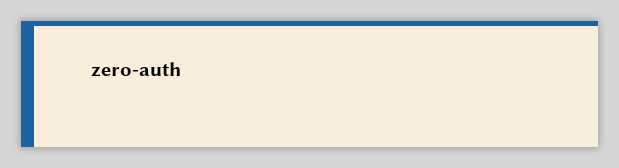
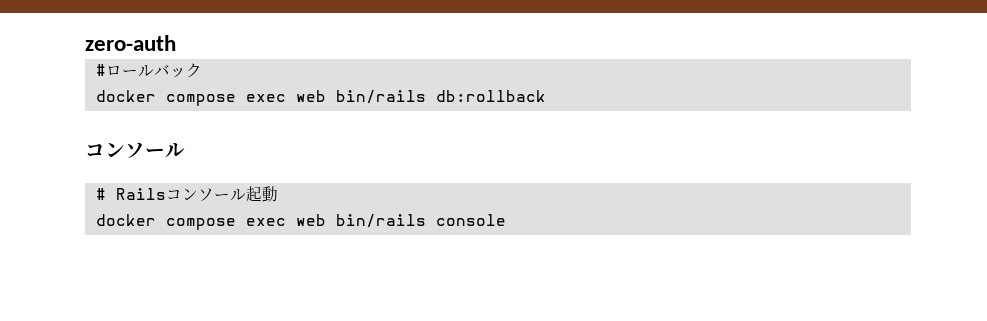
(181, 69) none -> [95,63,202,78] [95,90,546,106] [85,142,185,158] [95,186,278,202] [95,214,506,230] // #ロールバック // docker compose exec web bin/rails db:rollback // コンソール // # Railsコンソール起動 // docker compose exec web bin/rails console

